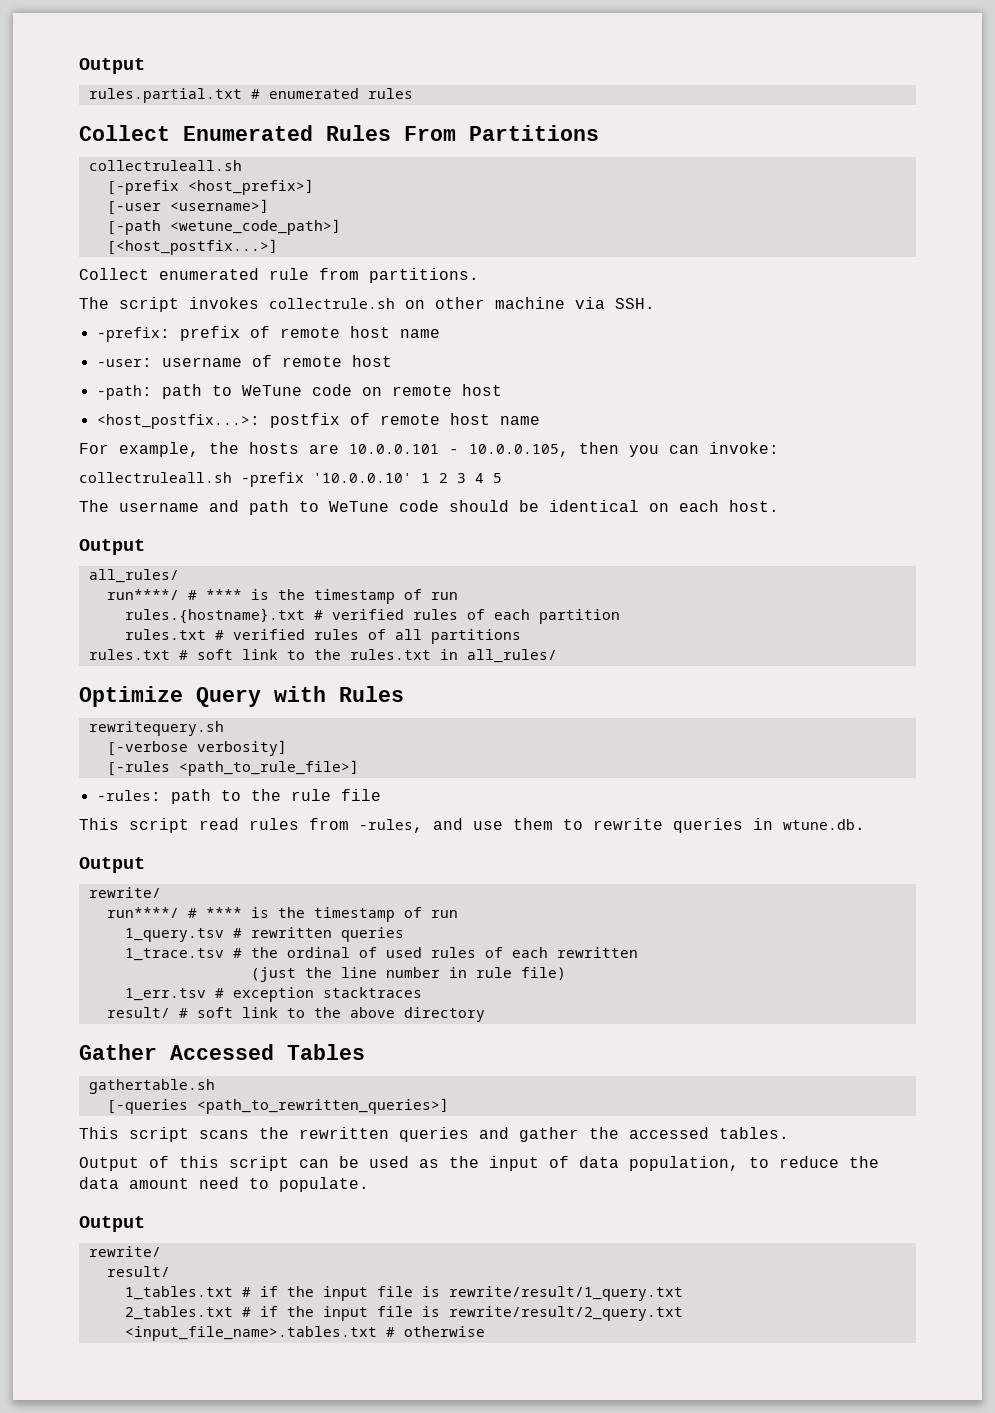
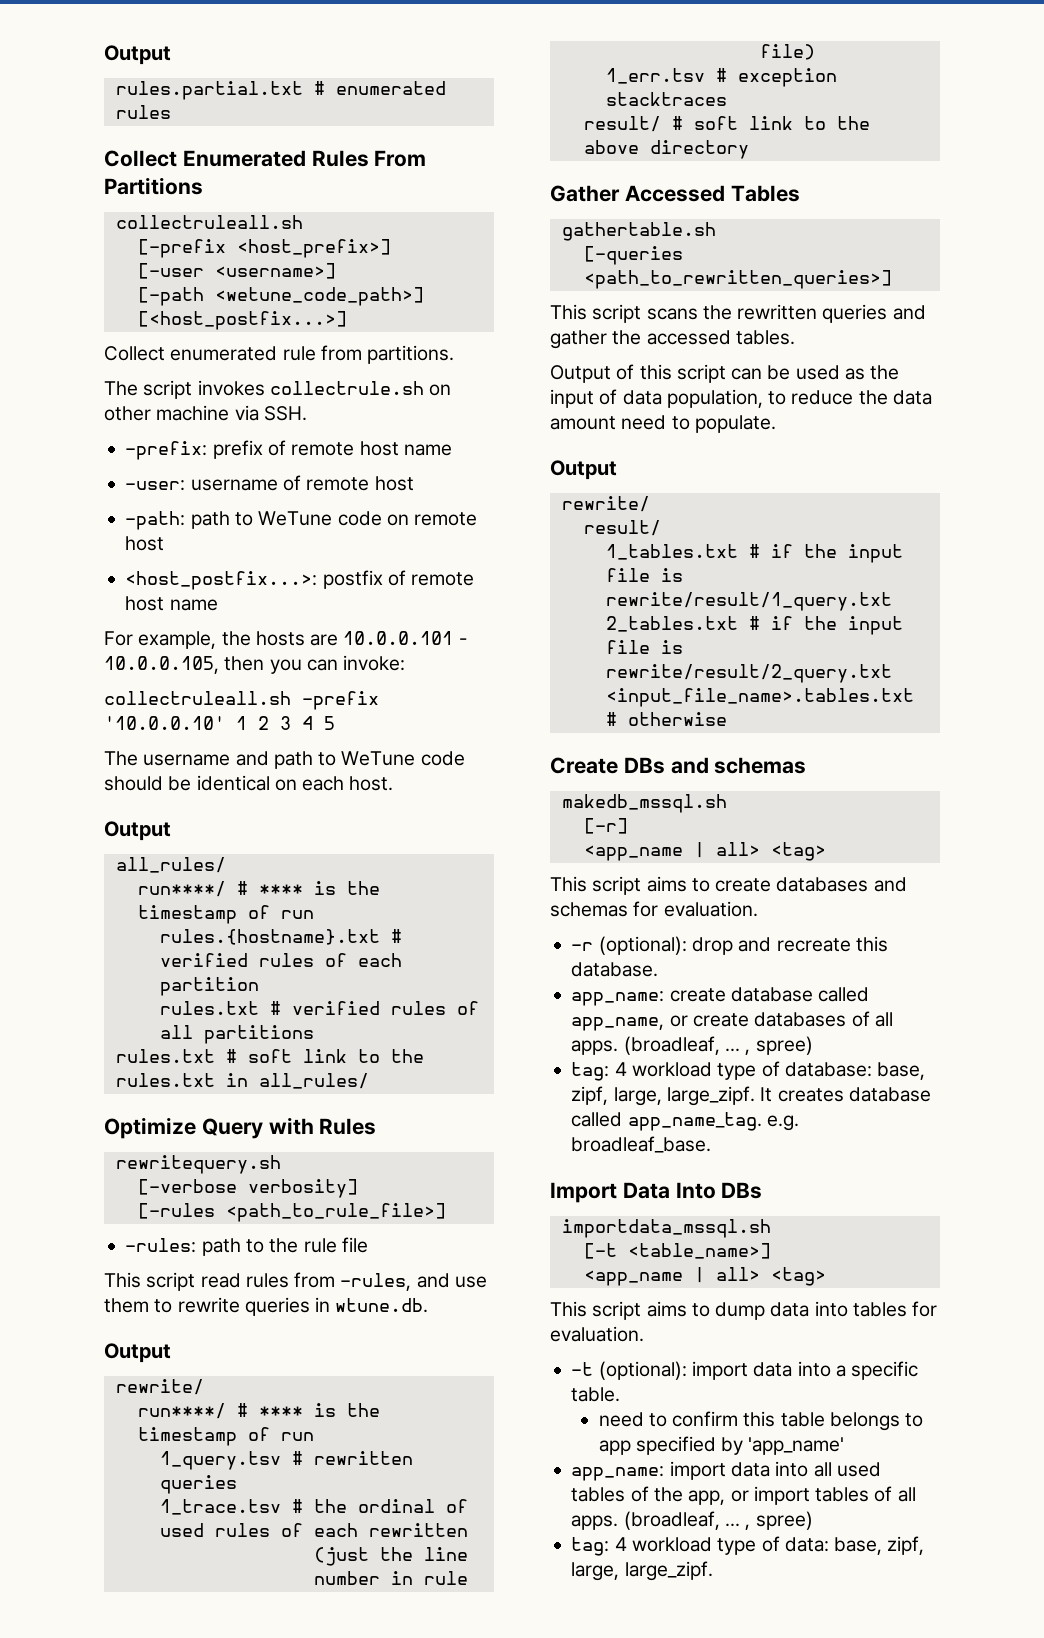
(485, 1331) none -> [550,757,807,774] [561,794,727,813] [583,818,628,834] [583,842,826,861] [550,876,907,895] [550,901,758,917] [571,936,888,955] [571,962,659,977] [571,987,870,1006] [571,1011,893,1031] [571,1036,813,1055] [571,1061,926,1081] [571,1086,931,1106] [571,1112,799,1131] [571,1136,712,1153] [550,1182,763,1203] [561,1219,771,1238] [583,1243,771,1259] [583,1267,826,1286] [550,1301,938,1320] [550,1326,644,1342] [571,1361,919,1380] [571,1387,621,1402] [598,1411,924,1431] [598,1436,845,1455] [571,1461,881,1481] [571,1486,916,1505] [571,1511,813,1530] [571,1536,925,1556] [571,1561,713,1581] // Create DBs and schemas // makedb_mssql.sh // [-r] // <app_name | all> <tag> // This script aims to create databases and schemas for evaluation. // -r (optional): drop and recreate this database. // app_name: create database called app_name, or create databases of all apps. (broadleaf, ... , spree) // tag: 4 workload type of database: base, zipf, large, large_zipf. It creates database called app_name_tag. e.g. broadleaf_base. // Import Data Into DBs // importdata_mssql.sh // [-t <table_name>] // <app_name | all> <tag> // This script aims to dump data into tables for evaluation. // -t (optional): import data into a specific table. // need to confirm this table belongs to app specified by 'app_name' // app_name: import data into all used tables of the app, or import tables of all apps. (broadleaf, ... , spree) // tag: 4 workload type of data: base, zipf, large, large_zipf.

